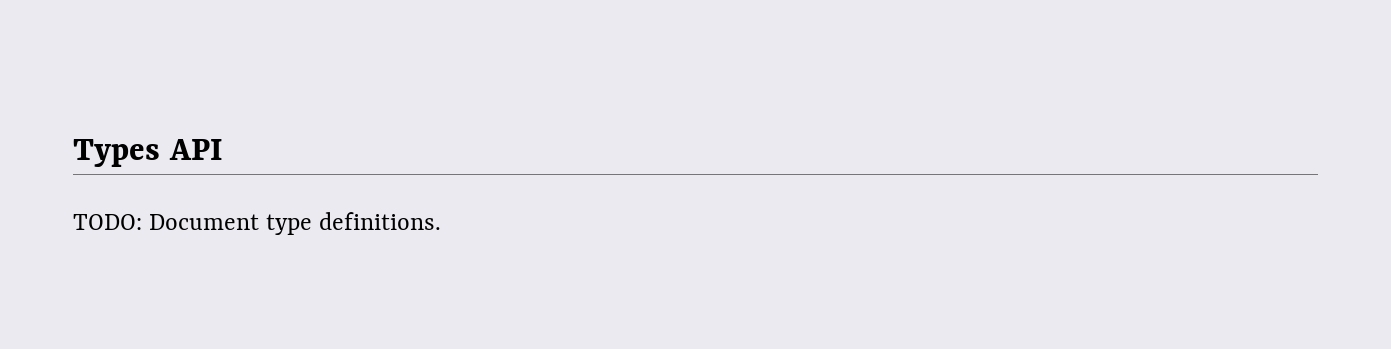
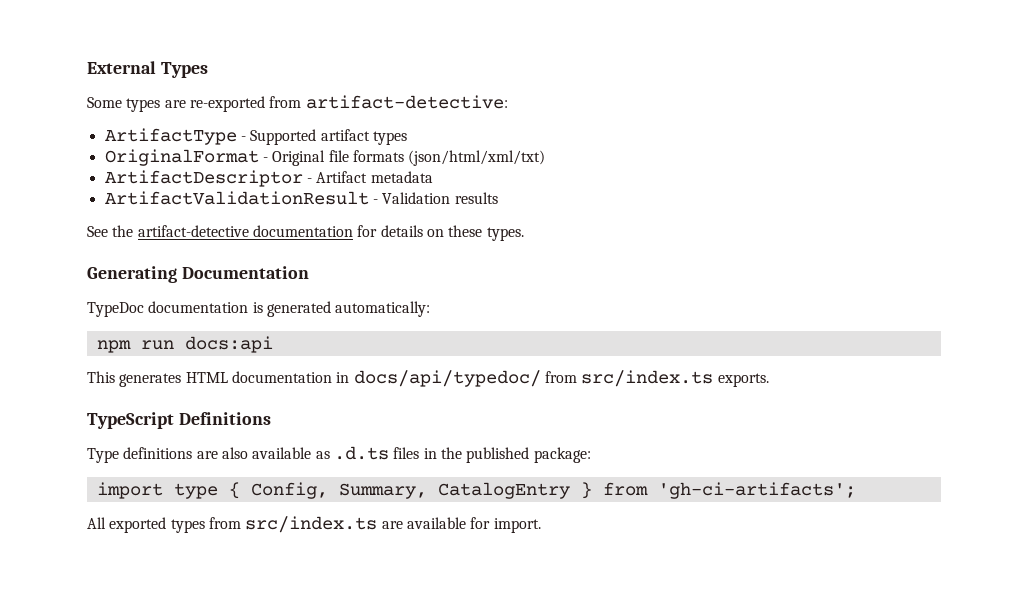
(73, 153) none -> [87,61,156,74] External
[168,139,223,160] [73,212,442,235] API // TODO: Document type definitions. -> [87,95,508,112] [104,128,407,145] [104,149,546,166] [104,170,433,187] [104,191,498,205] [87,225,524,241] [87,266,309,283] [87,301,431,317] [96,336,273,353] [87,370,769,387] [87,412,271,429] [87,446,591,463] [96,482,856,499] [87,516,541,533] // Some types are re-exported from artifact-detective: // ArtifactType - Supported artifact types // OriginalFormat - Original file formats (json/html/xml/txt) // ArtifactDescriptor - Artifact metadata // ArtifactValidationResult - Validation results // See the artifact-detective documentation for details on these types. // Generating Documentation // TypeDoc documentation is generated automatically: // npm run docs:api // This generates HTML documentation in docs/api/typedoc/ from src/index.ts exports. // TypeScript Definitions // Type definitions are also available as .d.ts files in the published package: // import type { Config, Summary, CatalogEntry } from 'gh-ci-artifacts'; // All exported types from src/index.ts are available for import.

